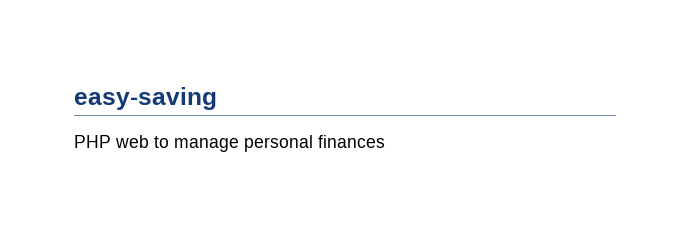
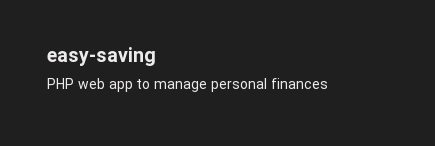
(149, 141) none -> [108,81,133,92] app

